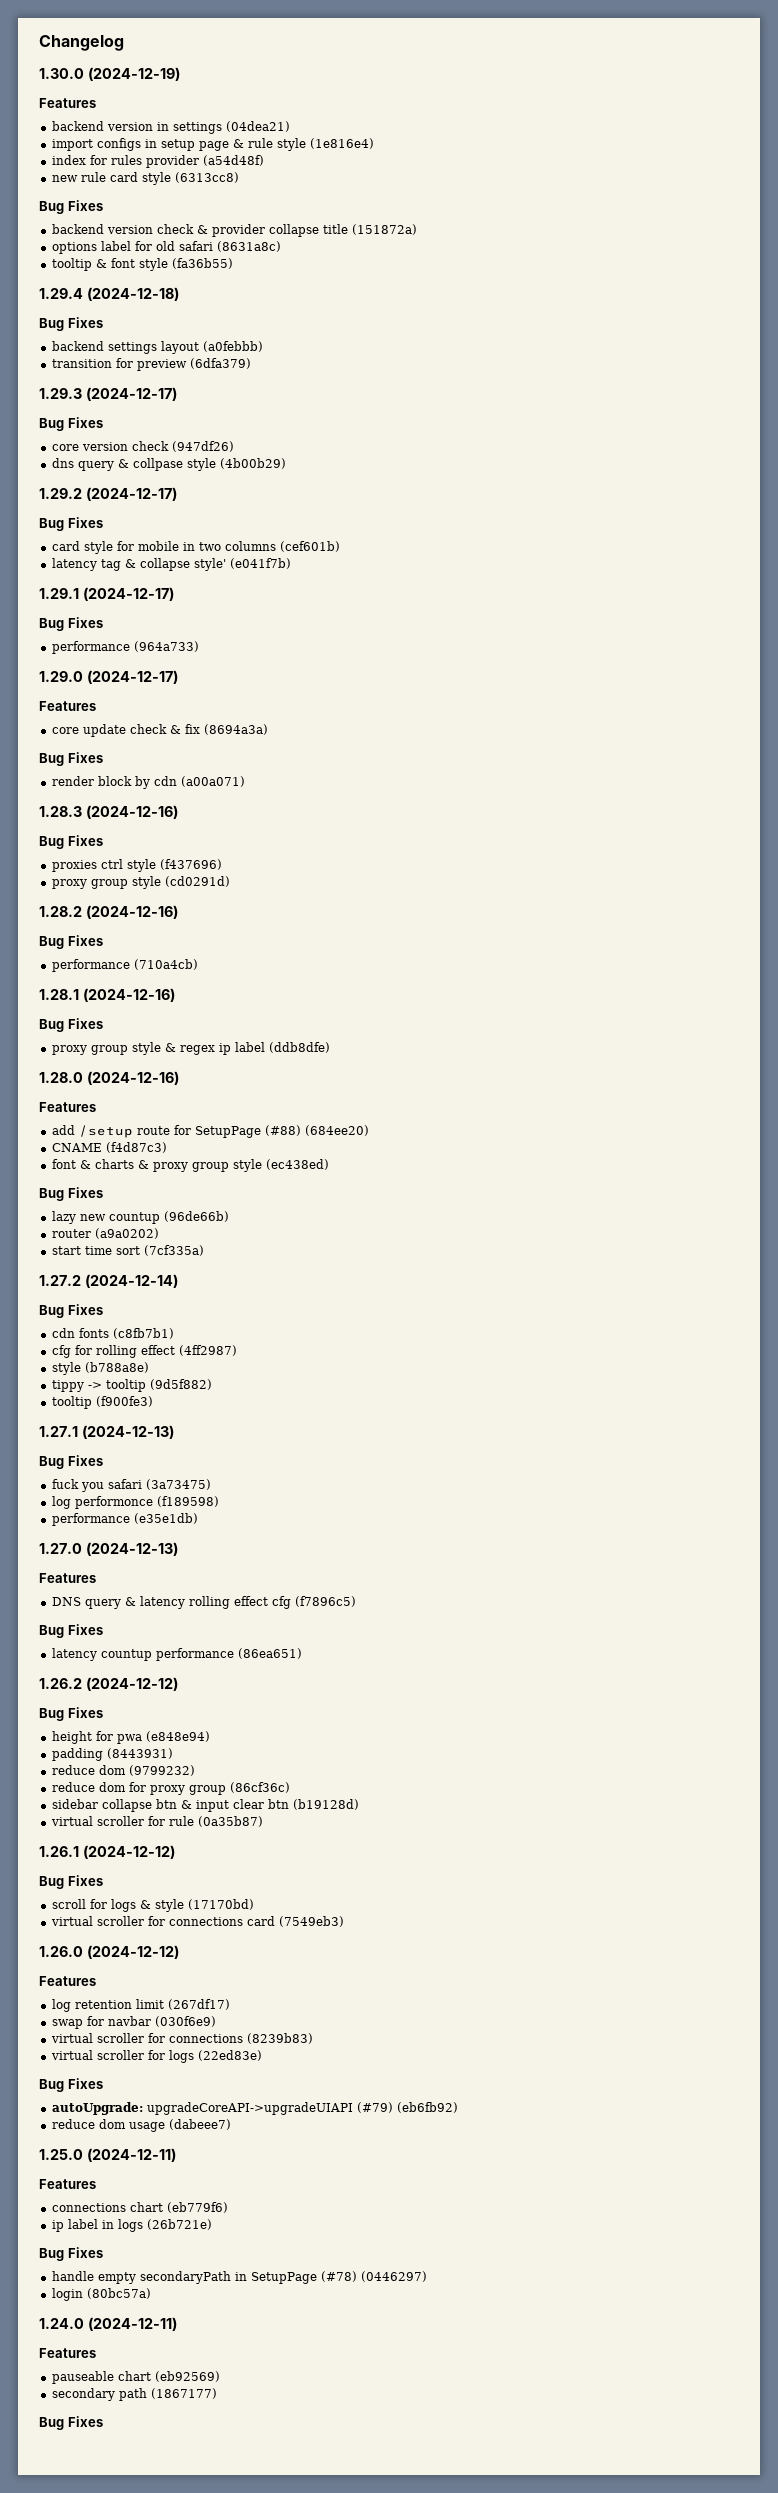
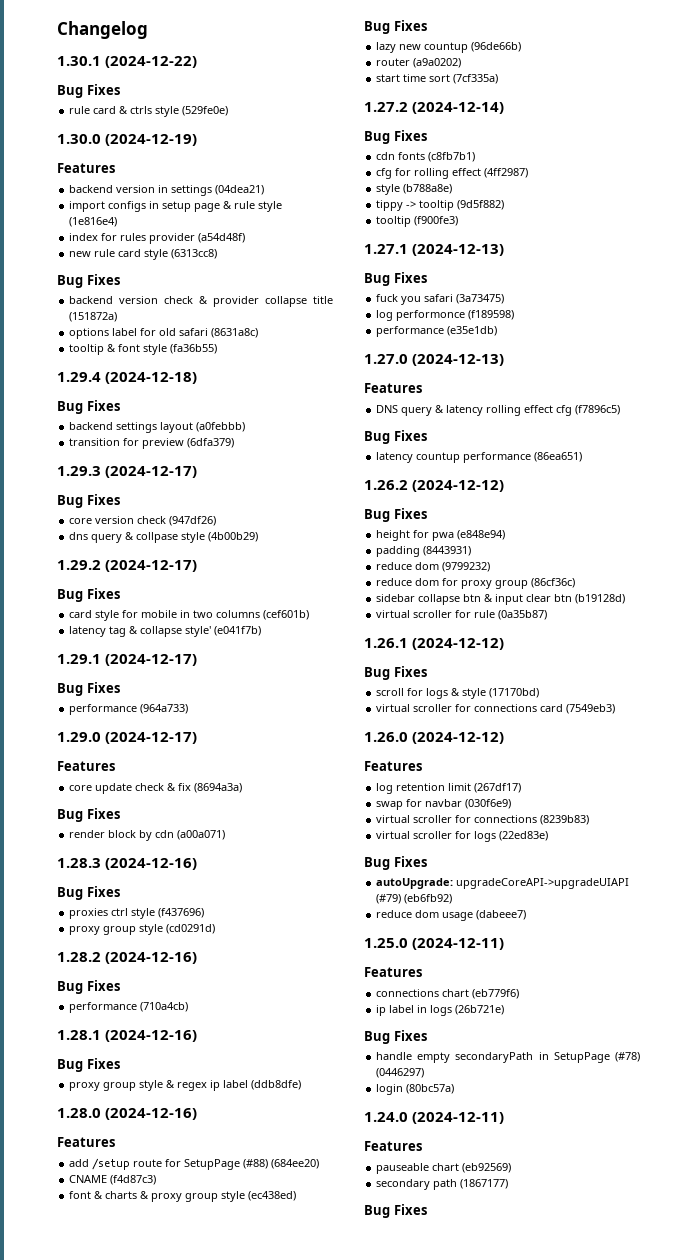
(124, 43) none -> [57,56,198,68] [57,84,120,98] [69,106,229,117] // 1.30.1 (2024-12-22) // Bug Fixes // rule card & ctrls style (529fe0e)

